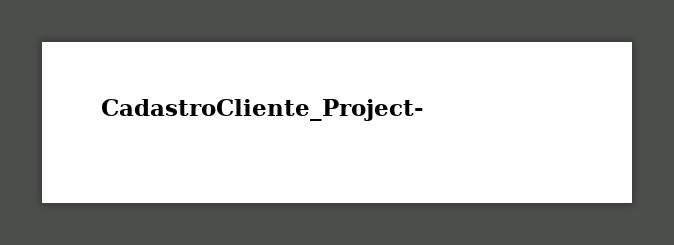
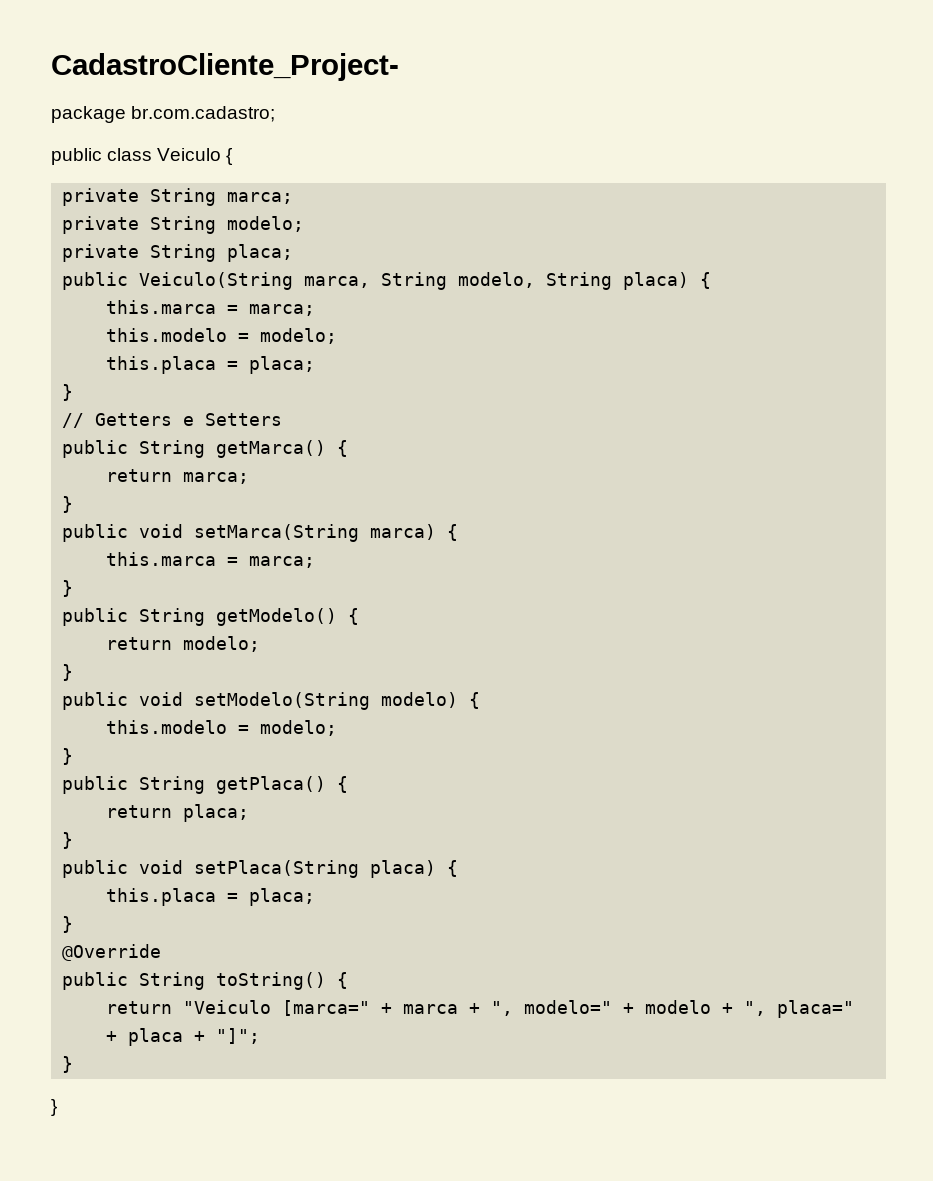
(424, 110) none -> [51,106,276,123] [51,148,234,165] [62,188,294,206] [62,216,305,234] [62,244,294,262] [62,272,712,290] [106,300,316,316] [106,328,338,344] [106,356,316,374] [62,384,74,401] [62,413,283,428] [62,440,349,458] [106,469,250,484] [62,496,74,513] [62,524,459,542] [106,552,316,568] [62,580,74,597] [62,608,360,626] [106,636,261,652] [62,664,74,681] [62,692,481,710] [106,720,338,736] [62,748,74,765] [62,776,349,794] [106,804,250,822] [62,832,74,849] [62,860,459,878] [106,888,316,906] [62,916,74,933] [62,944,162,961] [62,972,349,990] [106,1000,855,1018] [106,1028,261,1046] [62,1056,74,1073] [51,1099,57,1116] // package br.com.cadastro; // public class Veiculo { // private String marca; // private String modelo; // private String placa; // public Veiculo(String marca, String modelo, String placa) { // this.marca = marca; // this.modelo = modelo; // this.placa = placa; // } // // Getters e Setters // public String getMarca() { // return marca; // } // public void setMarca(String marca) { // this.marca = marca; // } // public String getModelo() { // return modelo; // } // public void setModelo(String modelo) { // this.modelo = modelo; // } // public String getPlaca() { // return placa; // } // public void setPlaca(String placa) { // this.placa = placa; // } // @Override // public String toString() { // return "Veiculo [marca=" + marca + ", modelo=" + modelo + ", placa=" + placa + "]"; // } // }

